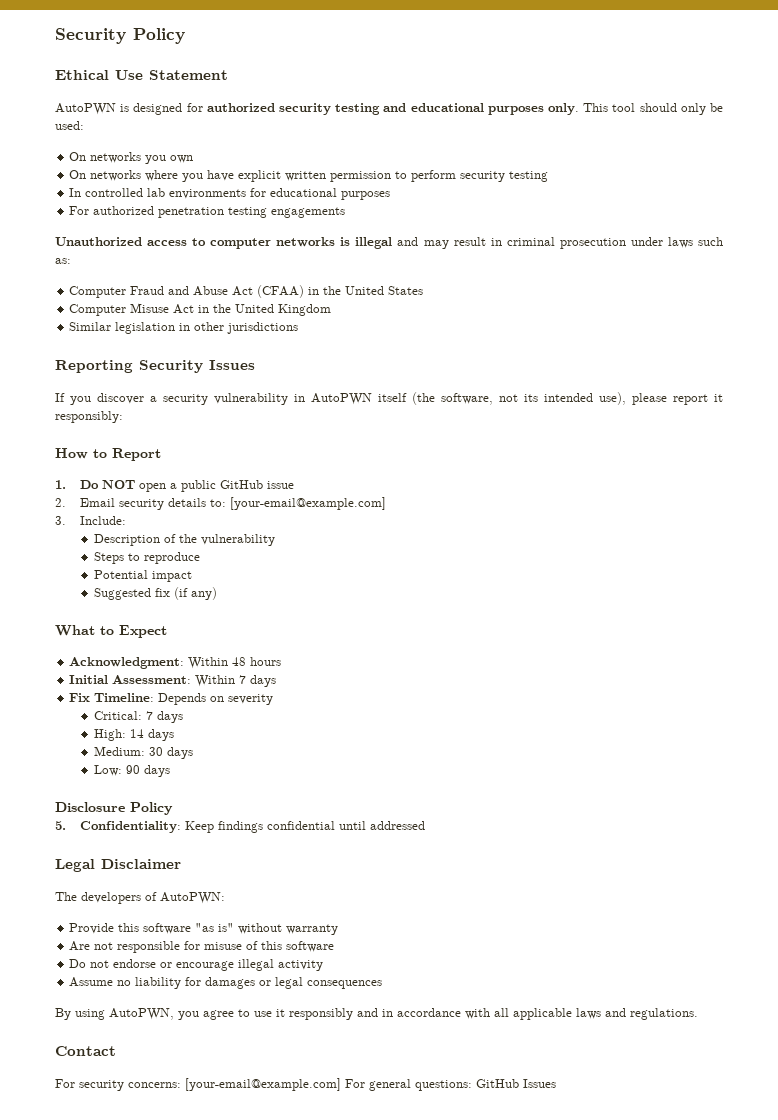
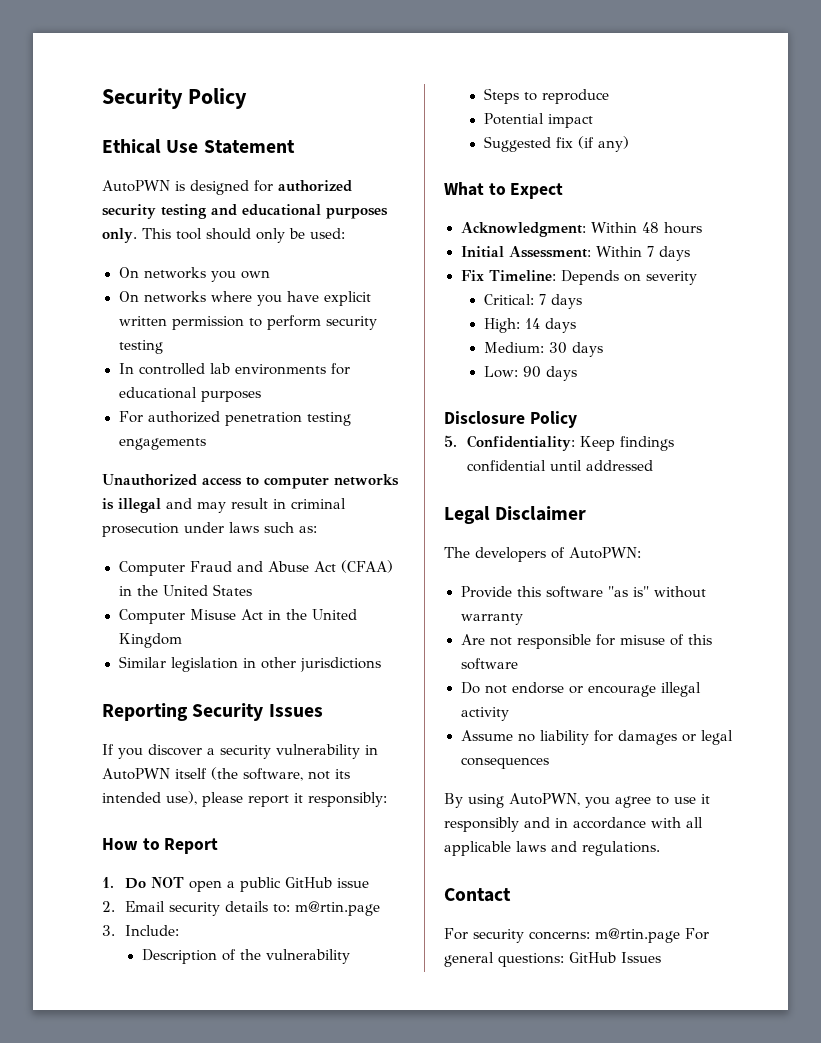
[229,497,386,510] [your-email@example.com] -> [295,901,381,916] m@rtin.page
[185,1078,341,1091] [your-email@example.com] -> [595,928,680,943] m@rtin.page

